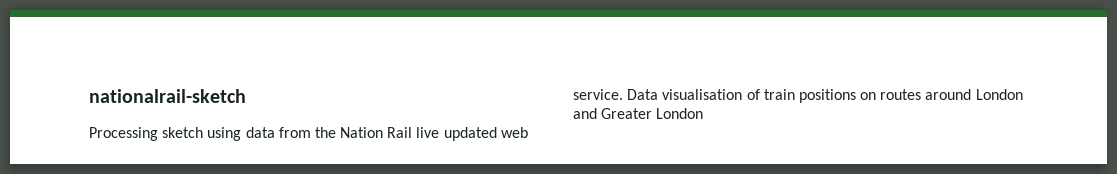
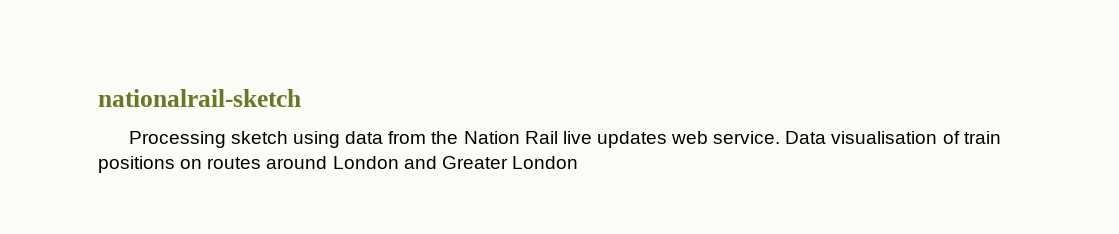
[443,127,497,141] updated -> [596,131,667,148] updates

